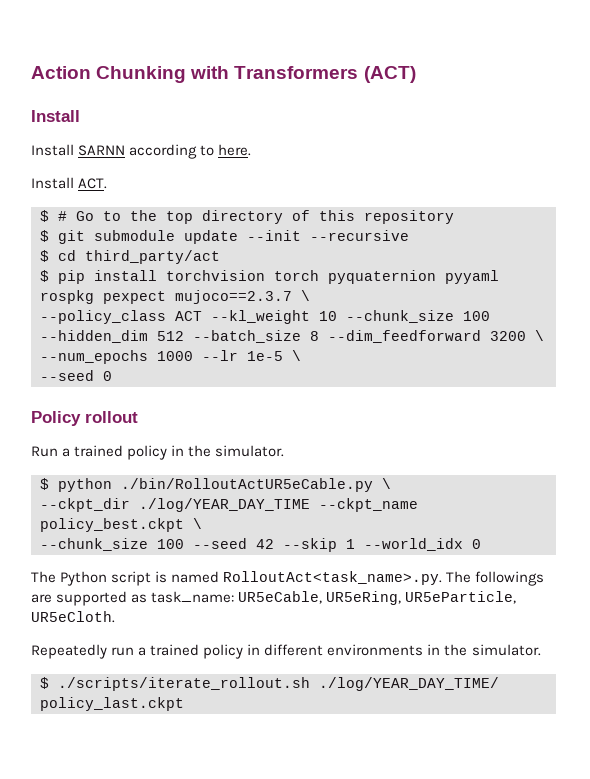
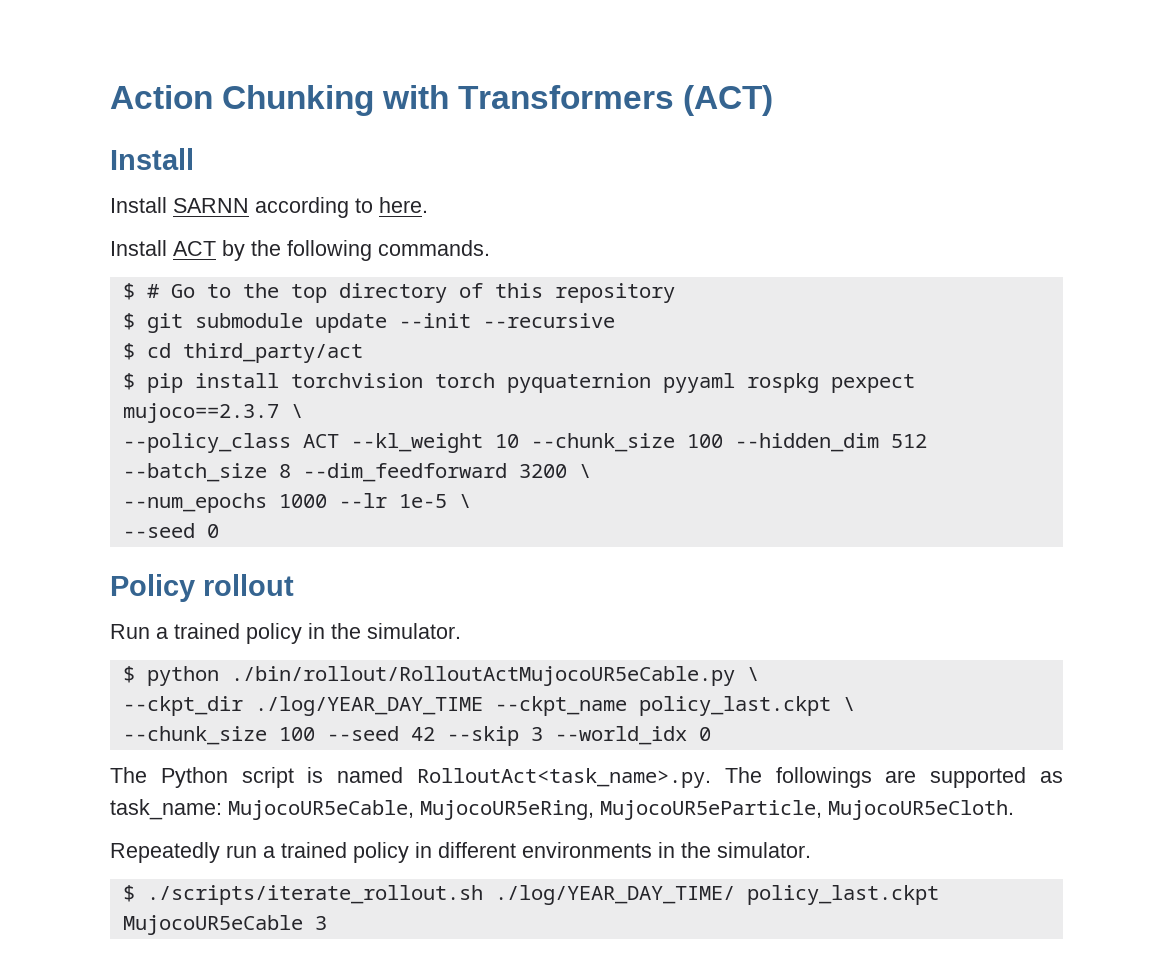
[78,178,108,189] ACT. -> [173,240,490,261] ACT by the following commands.
[121,478,373,492] ./bin/RolloutActUR5eCable.py -> [230,666,735,686] ./bin/rollout/RolloutActMujocoUR5eCable.py
[40,518,184,532] policy_best.ckpt -> [638,696,831,716] policy_last.ckpt
[346,539,355,549] 1 -> [530,727,543,741] 3
[238,591,517,605] [31,611,115,623] UR5eCable, UR5eRing, UR5eParticle, UR5eCloth. -> [228,800,1014,820] MujocoUR5eCable, MujocoUR5eRing, MujocoUR5eParticle, MujocoUR5eCloth.
(184, 704) none -> [122,915,327,935] MujocoUR5eCable 3

